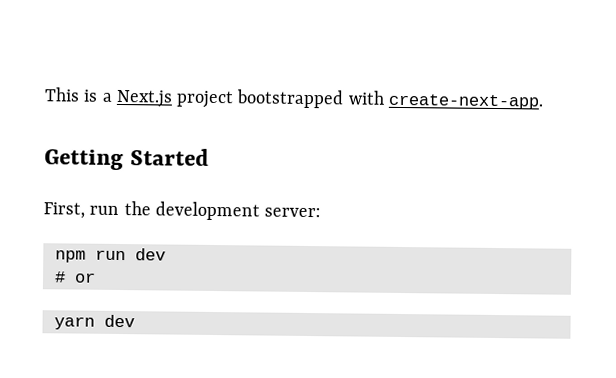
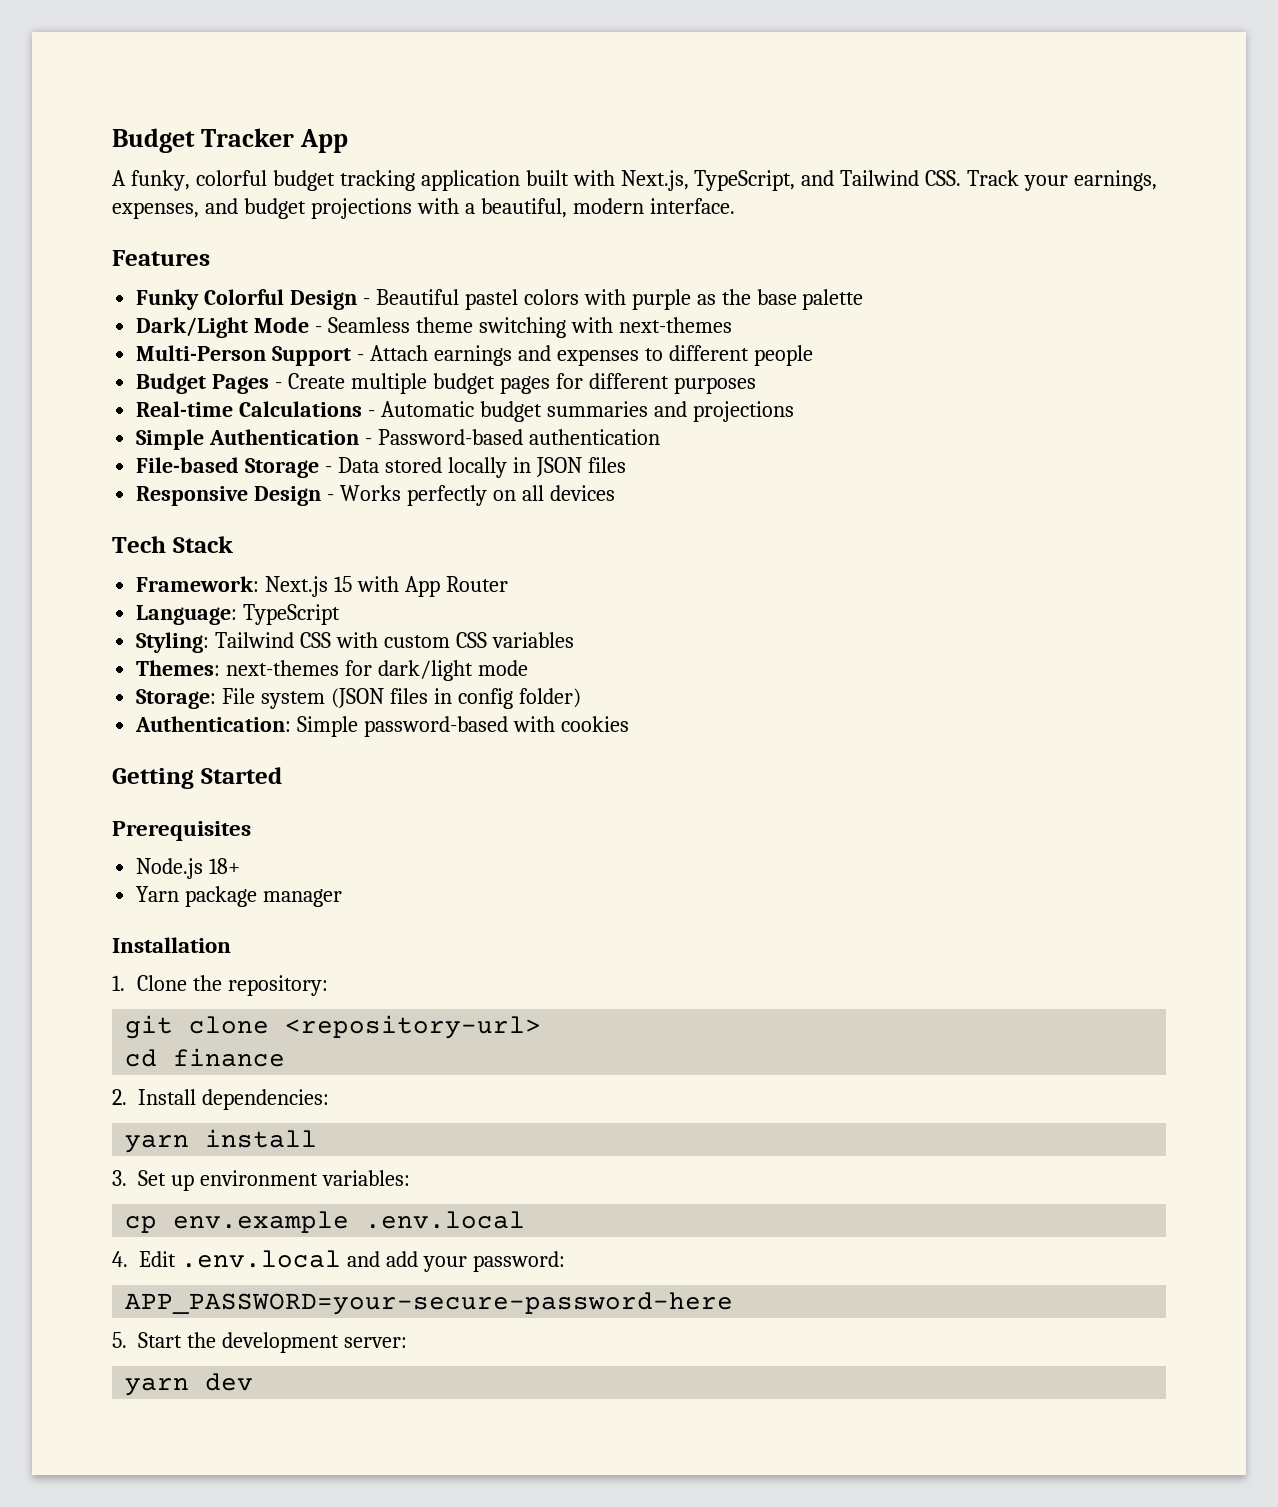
[44,87,544,110] [44,148,210,171] [43,201,322,221] [54,248,166,263] [53,271,96,283] This is a Next.js project bootstrapped with create-next-app. // Getting Started // First, run the development server: // npm run dev // # or -> [112,128,348,153] [112,170,1158,191] [112,198,735,219] [112,250,210,266] [136,289,864,310] [136,317,732,338] [136,345,813,366] [136,373,756,394] [136,401,794,422] [136,429,660,450] [136,457,626,478] [136,485,615,506] [112,536,233,553] [136,576,508,597] [136,604,341,625] [136,632,574,653] [136,660,528,681] [136,688,581,709] [135,716,629,737] [112,767,282,789] [112,821,251,841] [136,858,241,879] [136,886,343,907] [112,937,231,953] [112,975,328,996] [125,1015,542,1039] [125,1048,286,1067] [112,1089,329,1110] [125,1129,318,1153] [112,1170,410,1191] [125,1211,526,1233] [112,1250,565,1272] [125,1292,734,1315] [112,1332,407,1353] Budget Tracker App // A funky, colorful budget tracking application built with Next.js, TypeScript, and Tailwind CSS. Track your earnings, expenses, and budget projections with a beautiful, modern interface. // Features // Funky Colorful Design - Beautiful pastel colors with purple as the base palette // Dark/Light Mode - Seamless theme switching with next-themes // Multi-Person Support - Attach earnings and expenses to different people // Budget Pages - Create multiple budget pages for different purposes // Real-time Calculations - Automatic budget summaries and projections // Simple Authentication - Password-based authentication // File-based Storage - Data stored locally in JSON files // Responsive Design - Works perfectly on all devices // Tech Stack // Framework: Next.js 15 with App Router // Language: TypeScript // Styling: Tailwind CSS with custom CSS variables // Themes: next-themes for dark/light mode // Storage: File system (JSON files in config folder) // Authentication: Simple password-based with cookies // Getting Started // Prerequisites // Node.js 18+ // Yarn package manager // Installation // 1. Clone the repository: // git clone <repository-url> // cd finance // 2. Install dependencies: // yarn install // 3. Set up environment variables: // cp env.example .env.local // 4. Edit .env.local and add your password: // APP_PASSWORD=your-secure-password-here // 5. Start the development server:

